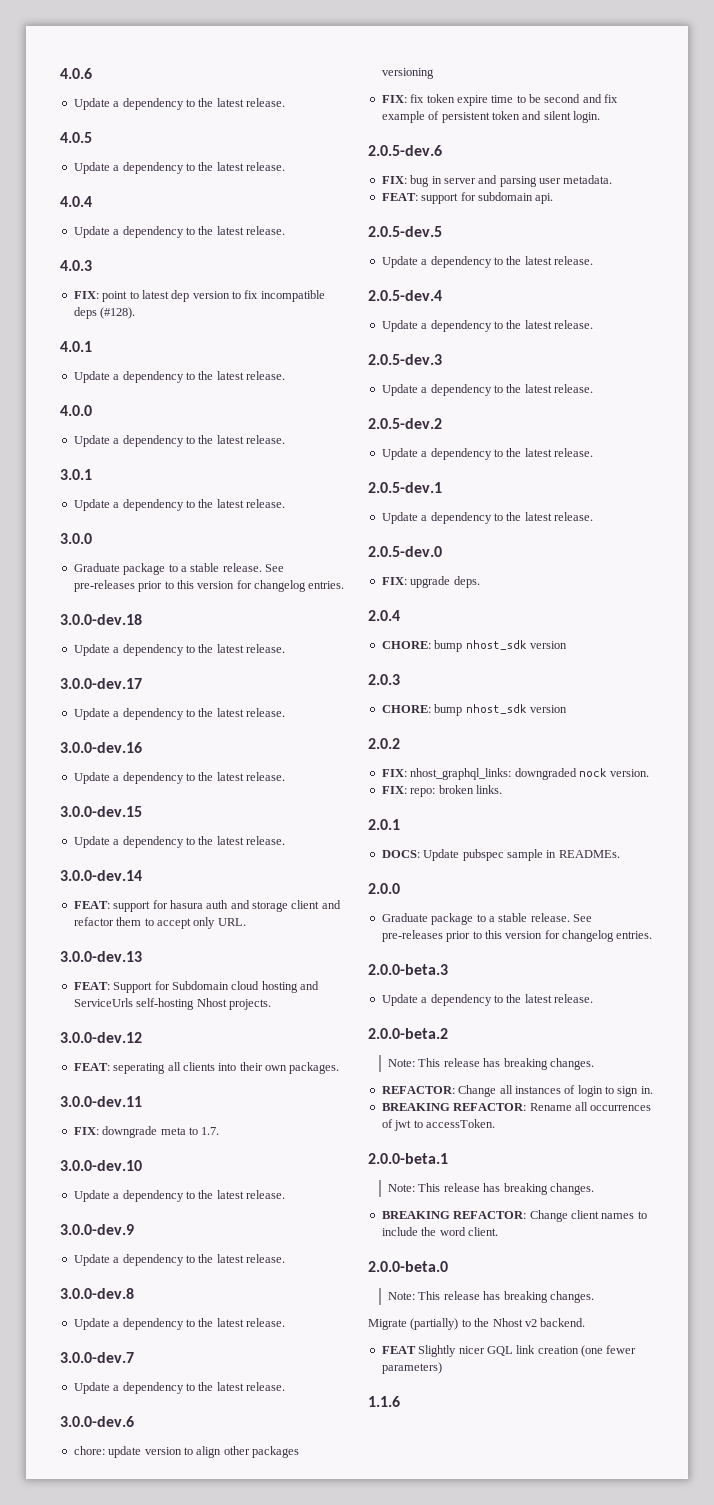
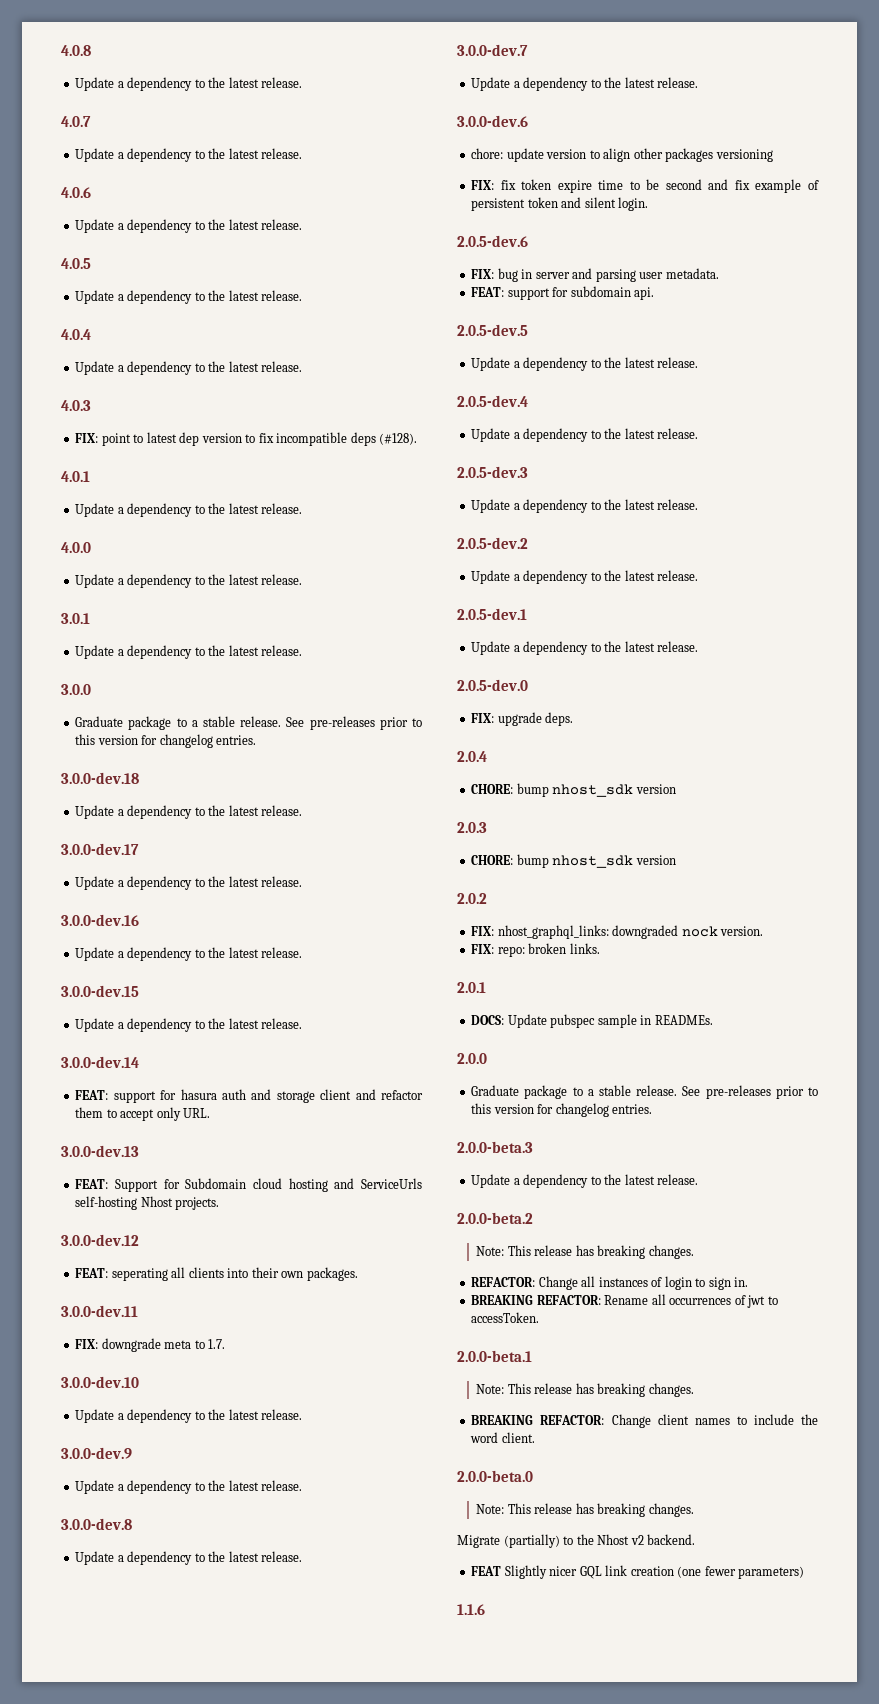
(60, 73) none -> [61,45,91,56] [75,77,303,91] [61,116,91,127] [75,148,303,162] 4.0.8 // Update a dependency to the latest release. // 4.0.7 // Update a dependency to the latest release. //

